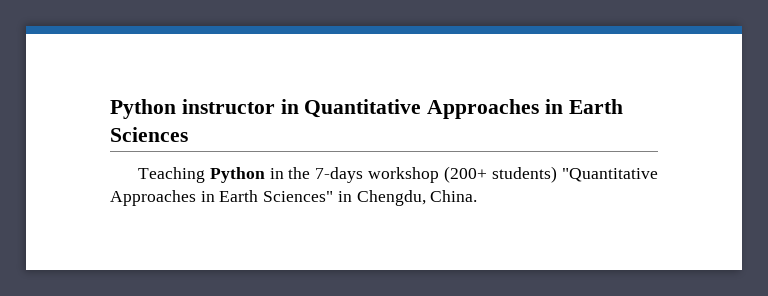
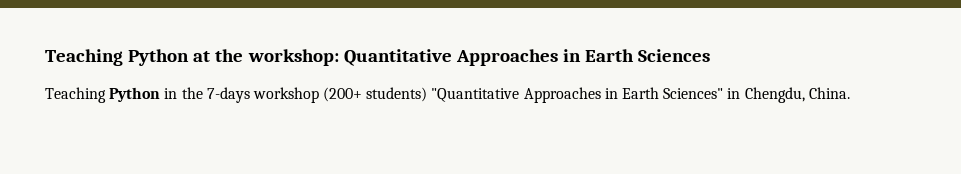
[110,99,299,119] Python instructor in -> [45,49,339,66] Teaching Python at the workshop:

